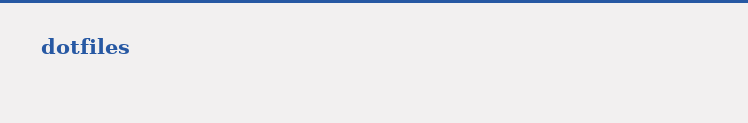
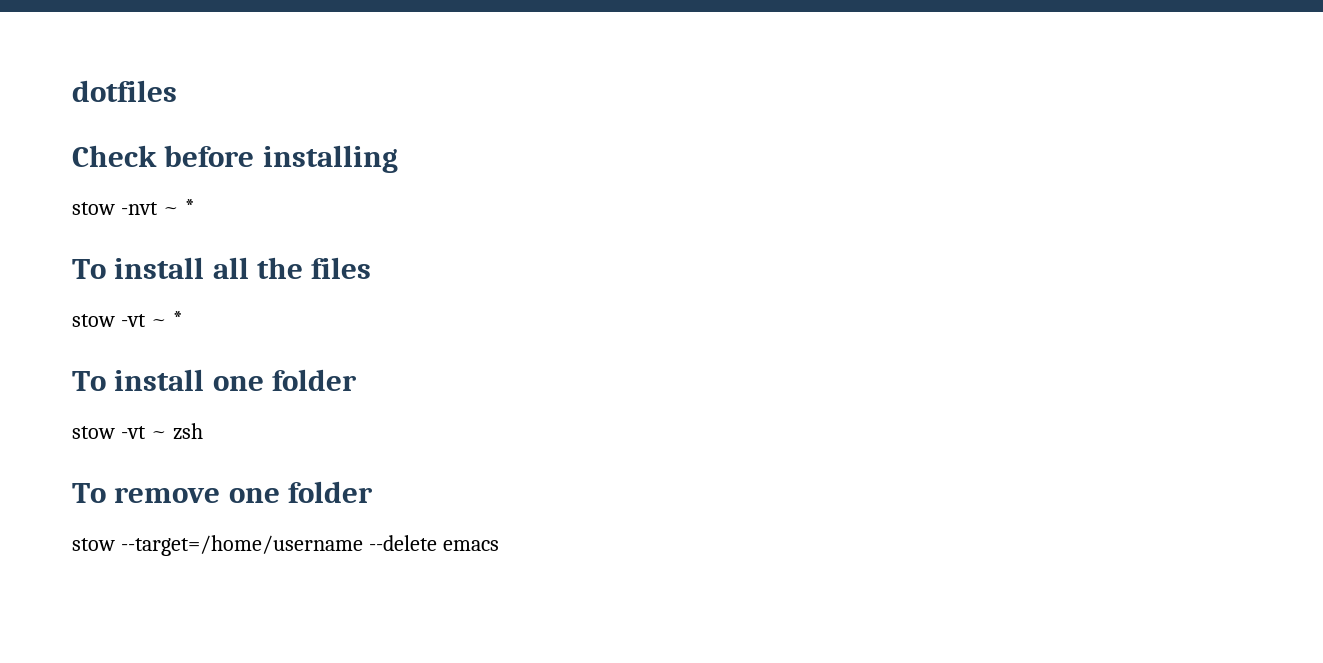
(130, 46) none -> [72,145,398,173] [72,199,194,215] [72,257,372,279] [72,311,182,327] [72,369,358,391] [72,423,203,440] [72,481,374,503] [72,535,499,556] // Check before installing // stow -nvt ~ * // To install all the files // stow -vt ~ * // To install one folder // stow -vt ~ zsh // To remove one folder // stow --target=/home/username --delete emacs

